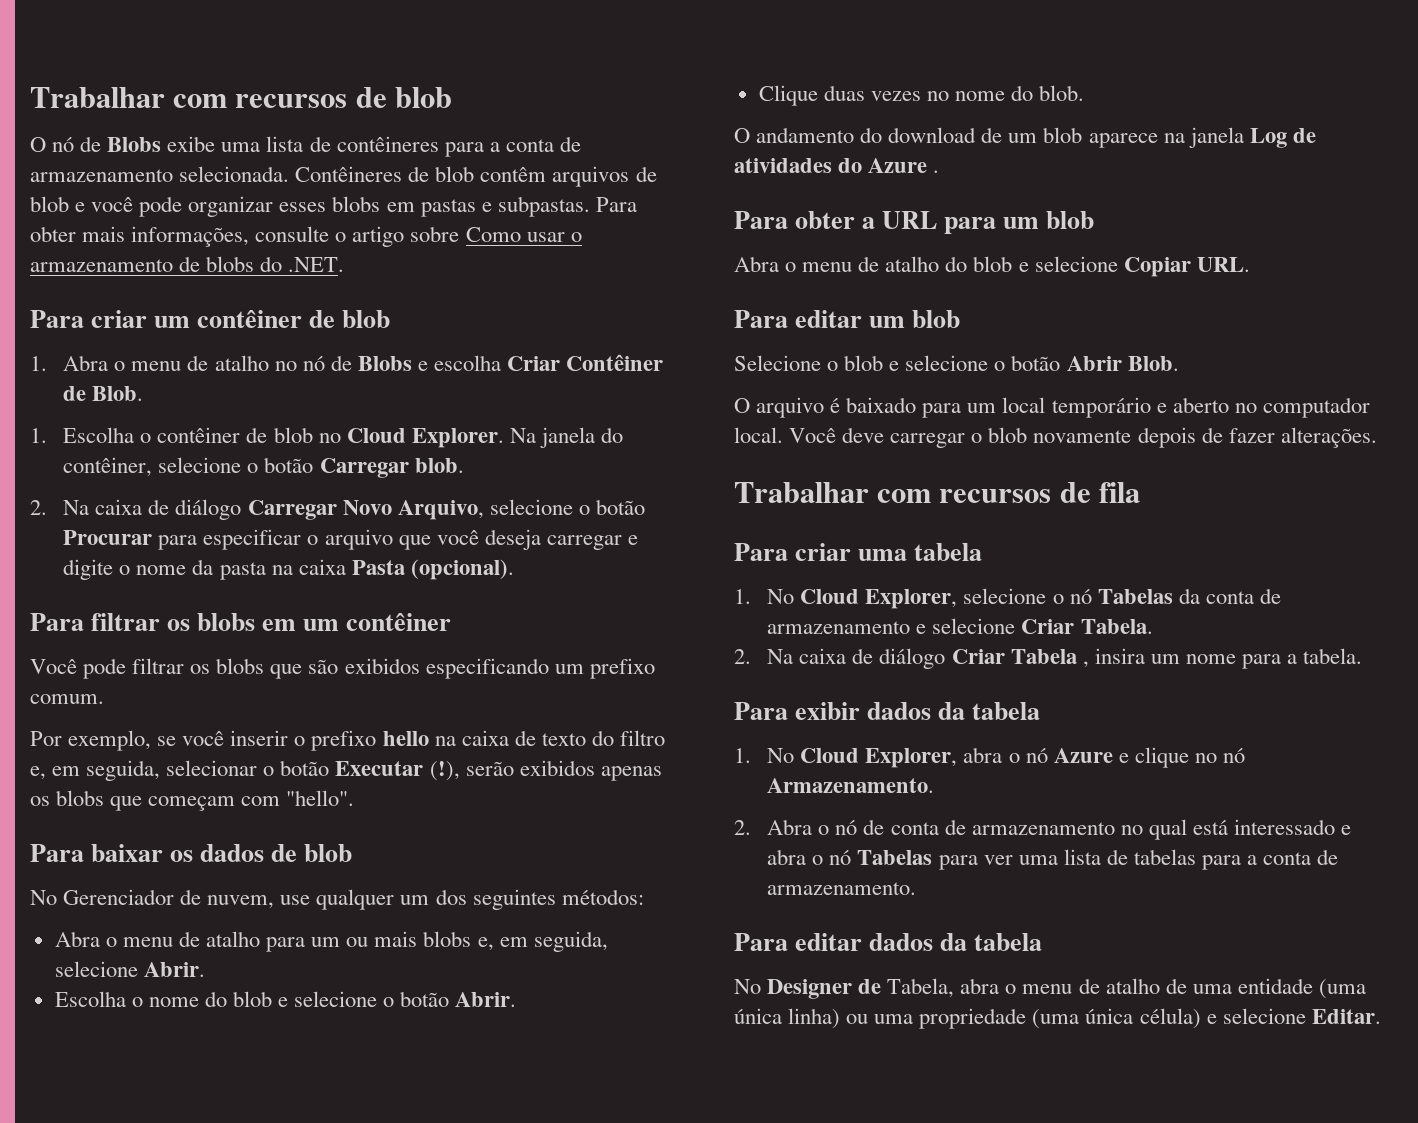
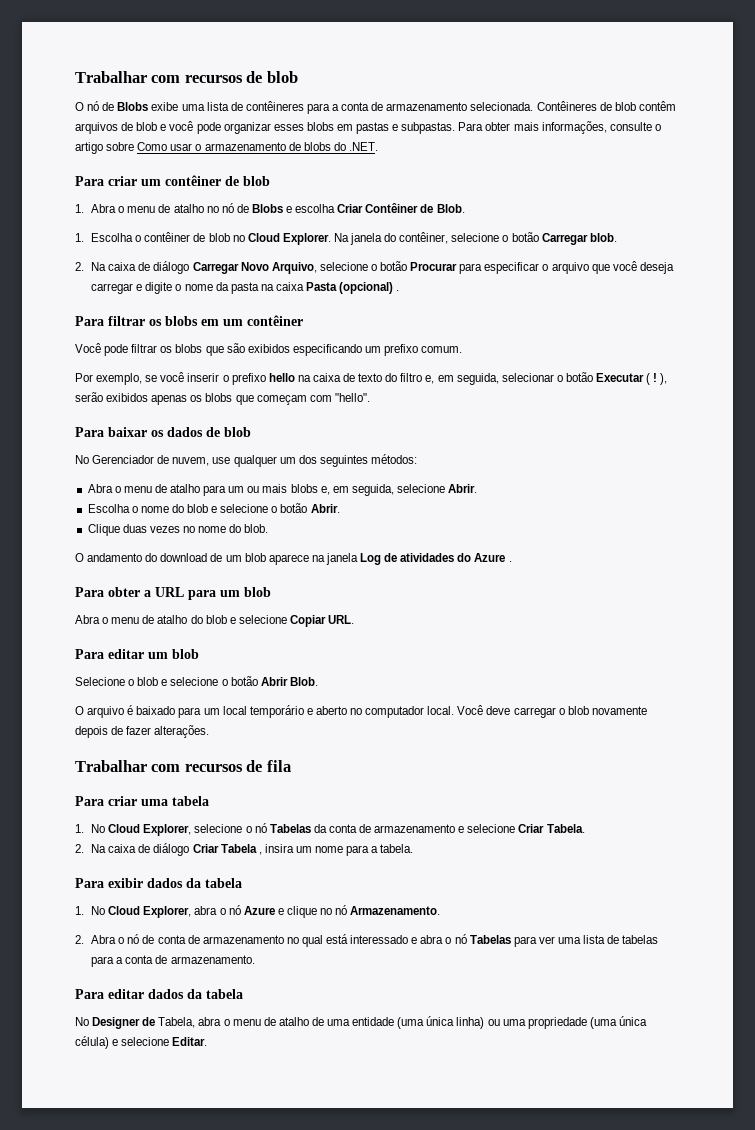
[410,559,514,580] (opcional). -> [339,282,400,294] (opcional) .
[429,761,460,781] (!), -> [646,373,668,385] ( ! ),

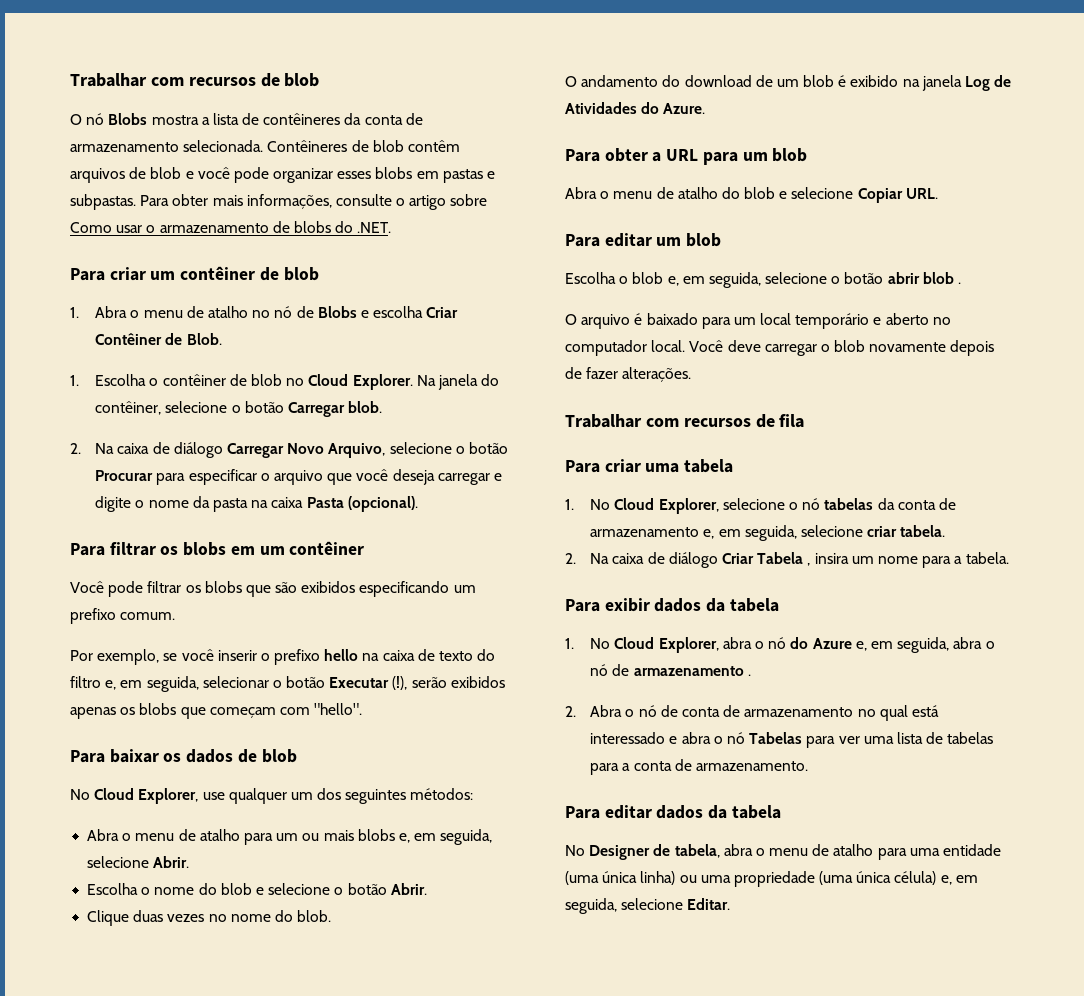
[102,102,205,111] de Blobs exibe uma -> [108,113,210,125] Blobs mostra a
[306,103,340,114] para a -> [344,113,362,125] da
[339,282,400,294] (opcional) . -> [347,496,418,512] (opcional).
[646,373,668,385] ( ! ), -> [392,676,408,690] (!),
[92,455,210,466] Gerenciador de nuvem, -> [94,788,199,804] Cloud Explorer,
[268,554,309,565] aparece -> [838,75,899,87] é exibido
[400,553,512,562] atividades do Azure . -> [565,102,706,114] Atividades do Azure.
[75,676,318,686] Selecione o blob e selecione o botão Abrir Blob. -> [565,272,962,288] Escolha o blob e, em seguida, selecione o botão abrir blob .
[269,824,585,833] Tabelas da conta de armazenamento e selecione Criar Tabela. -> [824,498,956,510] [590,525,946,541] tabelas da conta de armazenamento e, em seguida, selecione criar tabela.
[243,905,441,918] Azure e clique no nó Armazenamento. -> [790,637,995,653] [590,664,751,676] do Azure e, em seguida, abra o nó de armazenamento .
[158,1017,196,1028] Tabela, -> [674,844,720,858] tabela,
[311,1017,324,1026] de -> [877,848,907,860] para
[112,1039,119,1046] e -> [940,875,978,885] [565,898,617,914] e, em seguida,

